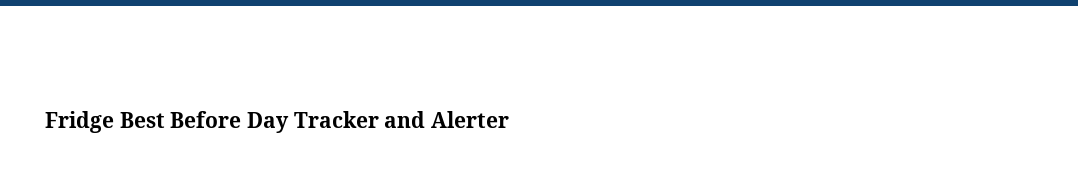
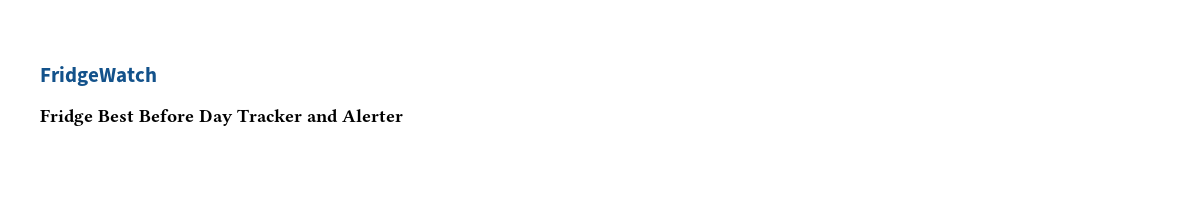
(45, 122) none -> [40,66,157,86] FridgeWatch //

